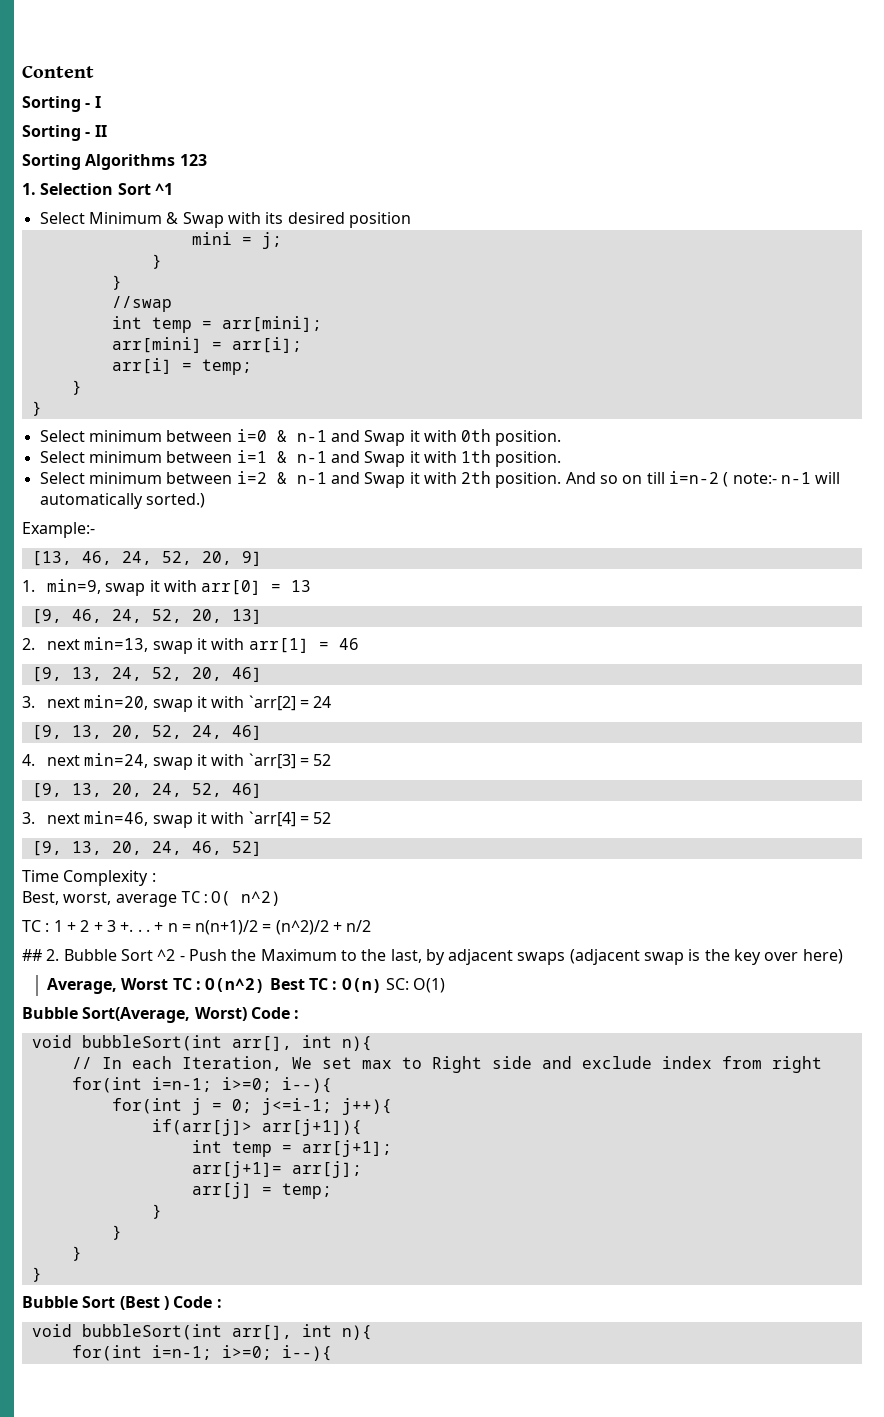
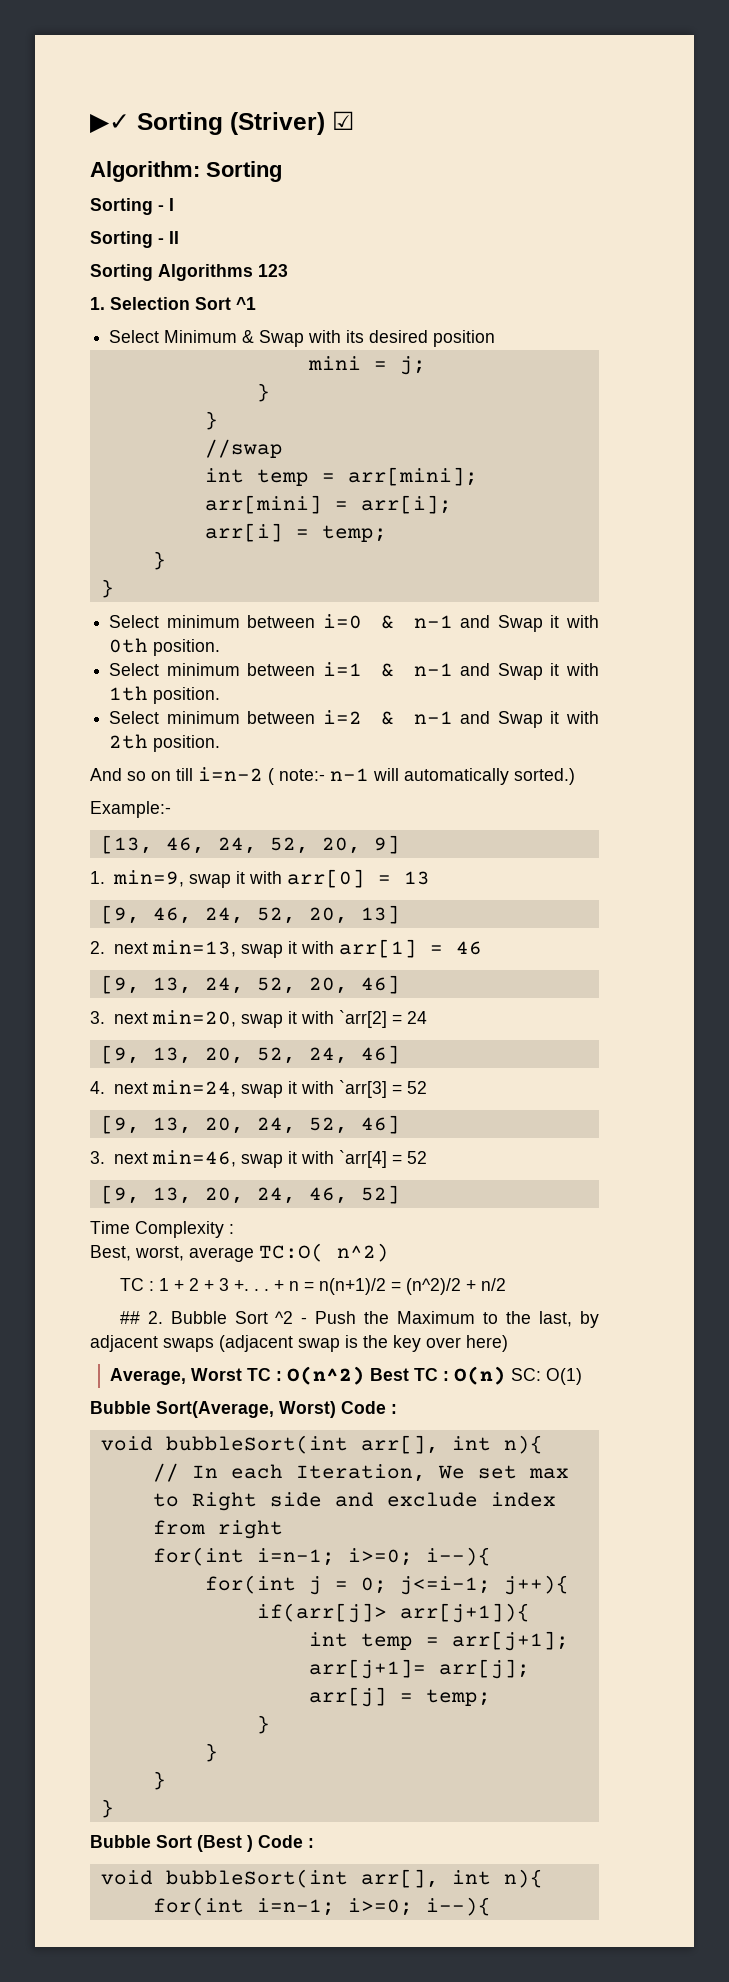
[22,65,94,78] Content -> [90,111,354,135] [90,161,282,182] ▶✓ Sorting (Striver) ☑ // Algorithm: Sorting
(562, 480) none -> (221, 743) //

